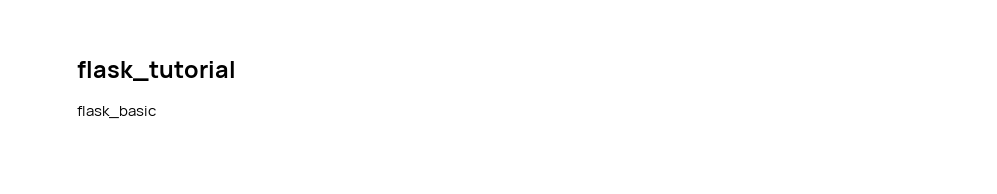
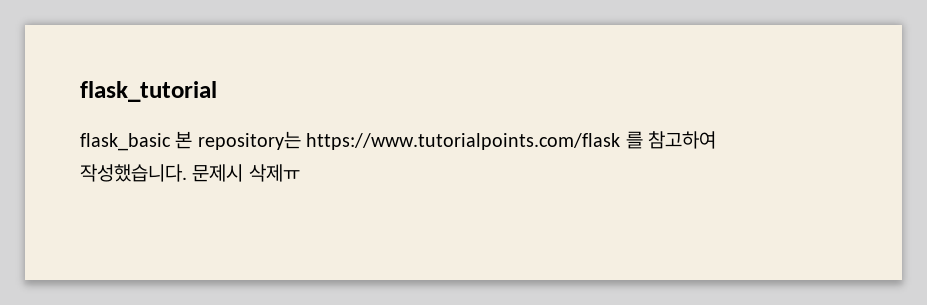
(156, 112) none -> [175,131,716,150] [80,164,300,182] 본 repository는 https://www.tutorialpoints.com/flask 를 참고하여 작성했습니다. 문제시 삭제ㅠ

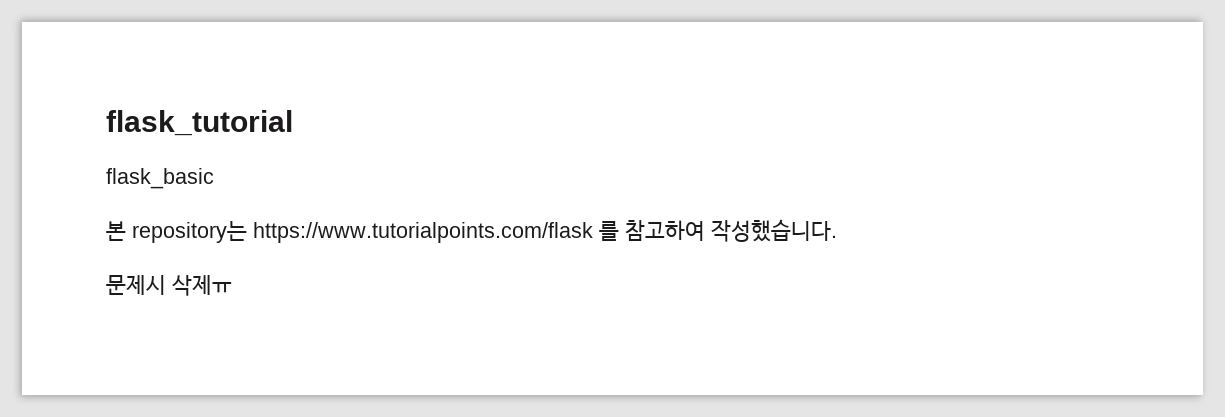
(171, 142) none -> (214, 178) //
(187, 173) none -> (837, 230) //

